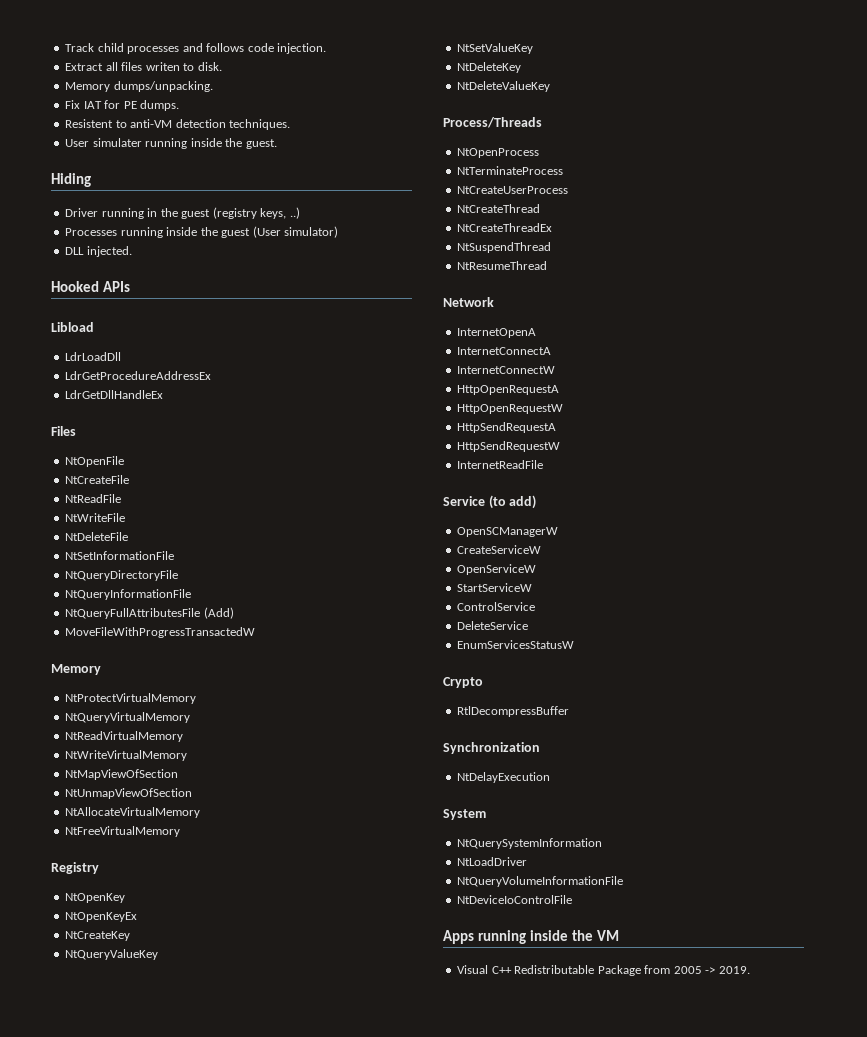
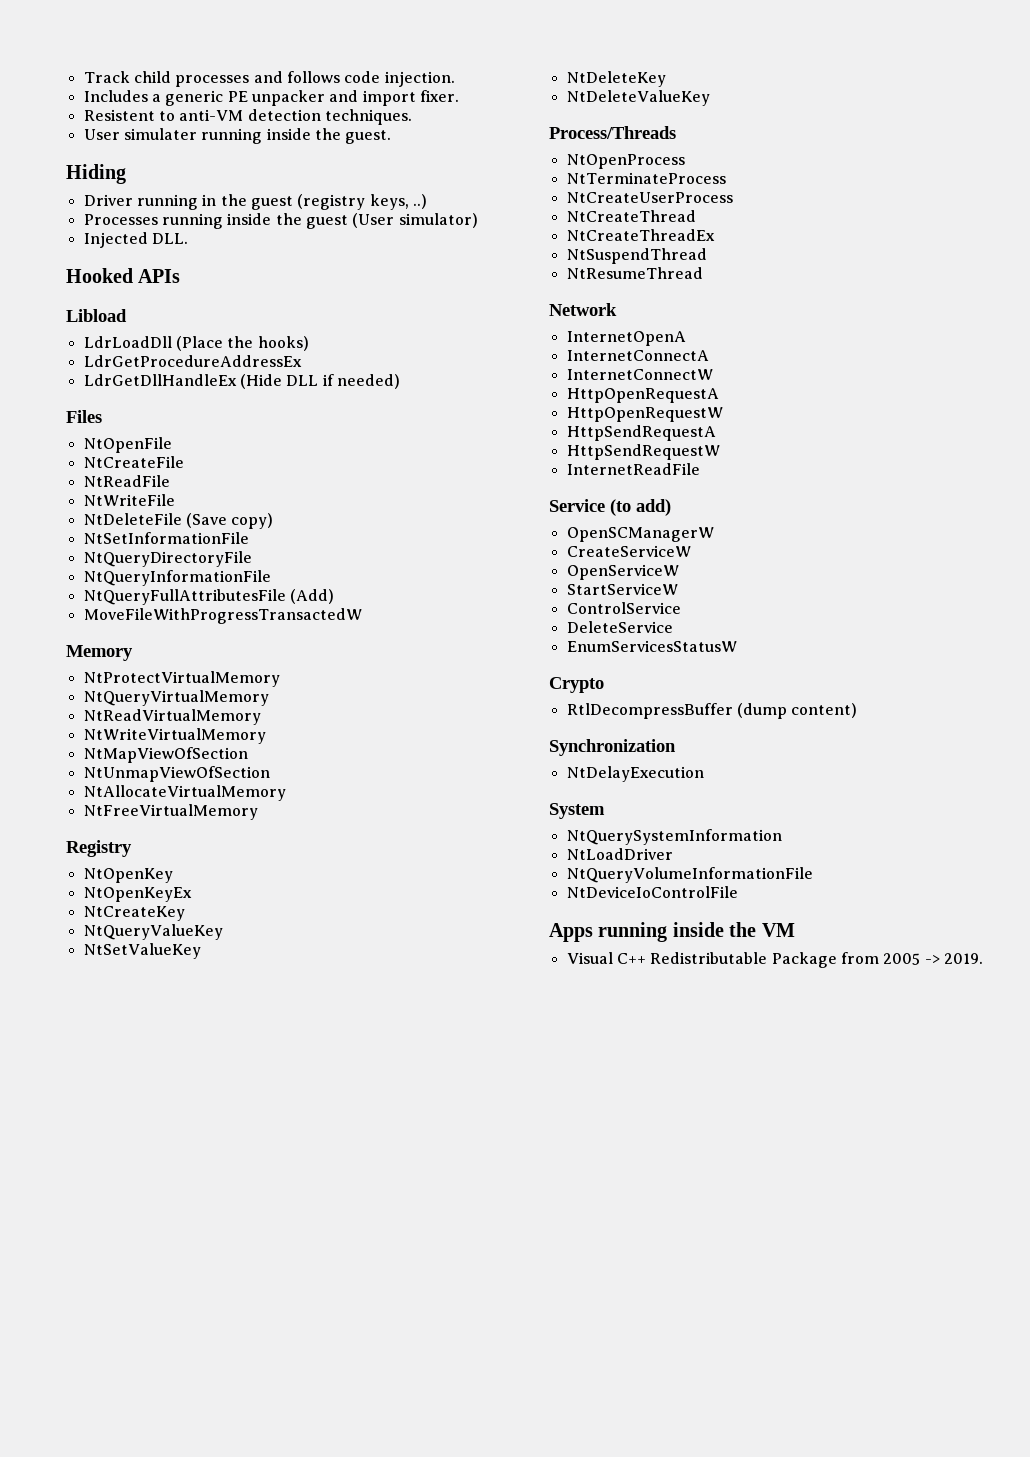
[65,62,222,71] [65,81,213,92] [65,100,180,111] Extract all files writen to disk. // Memory dumps/unpacking. // Fix IAT for PE dumps. -> [83,90,459,106] Includes a generic PE unpacker and import fixer.
[65,246,132,257] DLL injected. -> [83,232,188,248] Injected DLL.
(122, 356) none -> [175,336,309,351] (Place the hooks)
(164, 394) none -> [239,374,400,389] (Hide DLL if needed)
(129, 536) none -> [185,513,274,529] (Save copy)
(570, 711) none -> [736,703,858,719] (dump content)

